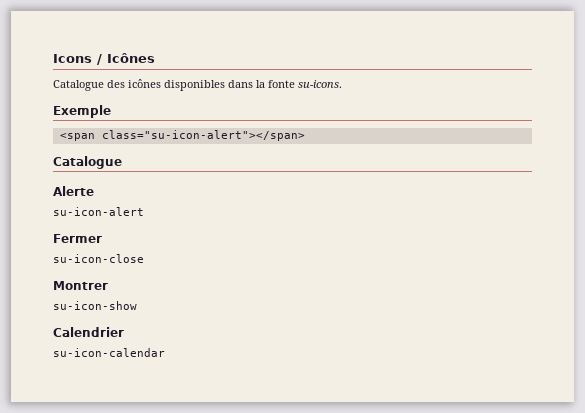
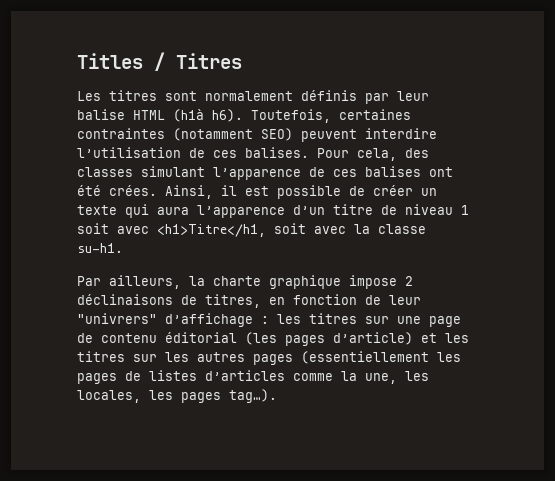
[53,53,155,65] [53,79,342,91] [53,105,111,118] [59,130,305,141] [53,156,122,169] [53,186,94,196] [53,207,144,216] [53,234,102,243] [53,254,144,263] [53,281,108,290] [53,301,137,310] [53,327,124,337] [53,348,165,357] Icons / Icônes // Catalogue des icônes disponibles dans la fonte su-icons. // Exemple // <span class="su-icon-alert"></span> // Catalogue // Alerte // su-icon-alert // Fermer // su-icon-close // Montrer // su-icon-show // Calendrier // su-icon-calendar -> [77,52,242,71] [77,90,429,104] [77,109,411,123] [77,128,437,142] [77,147,429,161] [77,166,453,180] [77,185,437,199] [77,204,469,218] [77,223,426,237] [77,243,123,253] [77,275,413,289] [77,294,421,308] [77,313,461,327] [77,332,469,346] [77,351,461,365] [77,370,429,384] [77,389,277,403] Titles / Titres // Les titres sont normalement définis par leur balise HTML (h1à h6). Toutefois, certaines contraintes (notamment SEO) peuvent interdire l’utilisation de ces balises. Pour cela, des classes simulant l’apparence de ces balises ont été crées. Ainsi, il est possible de créer un texte qui aura l’apparence d’un titre de niveau 1 soit avec <h1>Titre</h1, soit avec la classe su-h1. // Par ailleurs, la charte graphique impose 2 déclinaisons de titres, en fonction de leur "univrers" d’affichage : les titres sur une page de contenu éditorial (les pages d’article) et les titres sur les autres pages (essentiellement les pages de listes d’articles comme la une, les locales, les pages tag…).

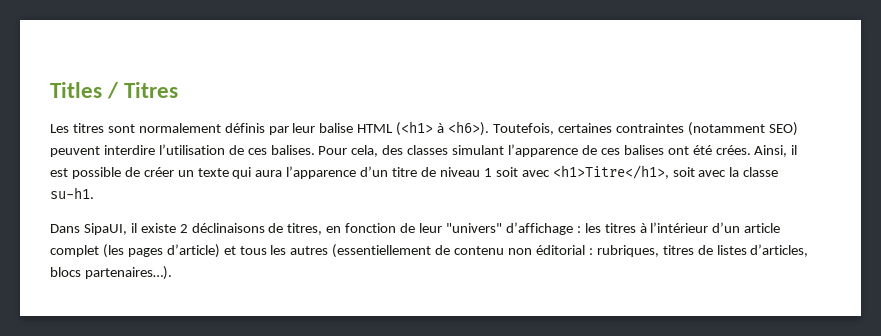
[173,109,243,122] (h1à h6). -> [396,121,490,136] (<h1> à <h6>).
[157,224,266,237] <h1>Titre</h1, -> [552,165,669,179] <h1>Titre</h1>,
[77,275,397,289] Par ailleurs, la charte graphique impose -> [50,223,176,235] Dans SipaUI, il existe
[77,313,157,324] "univrers" -> [445,223,502,233] "univers"
[365,316,461,327] [77,332,469,346] [77,351,461,365] [77,370,429,384] [77,389,277,403] sur une page de contenu éditorial (les pages d’article) et les titres sur les autres pages (essentiellement les pages de listes d’articles comme la une, les locales, les pages tag…). -> [639,222,781,233] [50,244,809,258] [50,266,172,280] à l’intérieur d’un article complet (les pages d’article) et tous les autres (essentiellement de contenu non éditorial : rubriques, titres de listes d’articles, blocs partenaires…).

